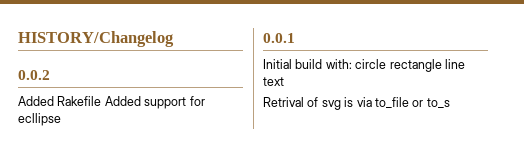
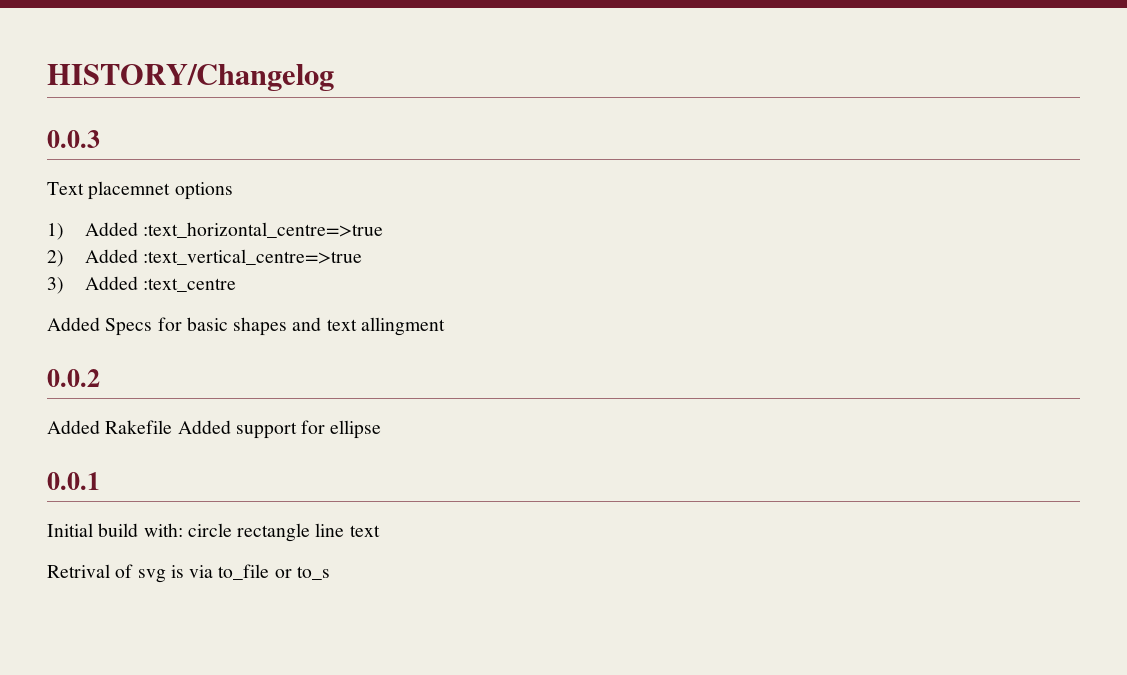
(174, 39) none -> [47,130,100,148] [47,181,233,200] [47,222,383,240] [47,249,362,267] [47,276,236,294] [47,317,445,336] // 0.0.3 // Text placemnet options // 1) Added :text_horizontal_centre=>true // 2) Added :text_vertical_centre=>true // 3) Added :text_centre // Added Specs for basic shapes and text allingment
[18,113,61,126] ecllipse -> [330,420,382,439] ellipse

